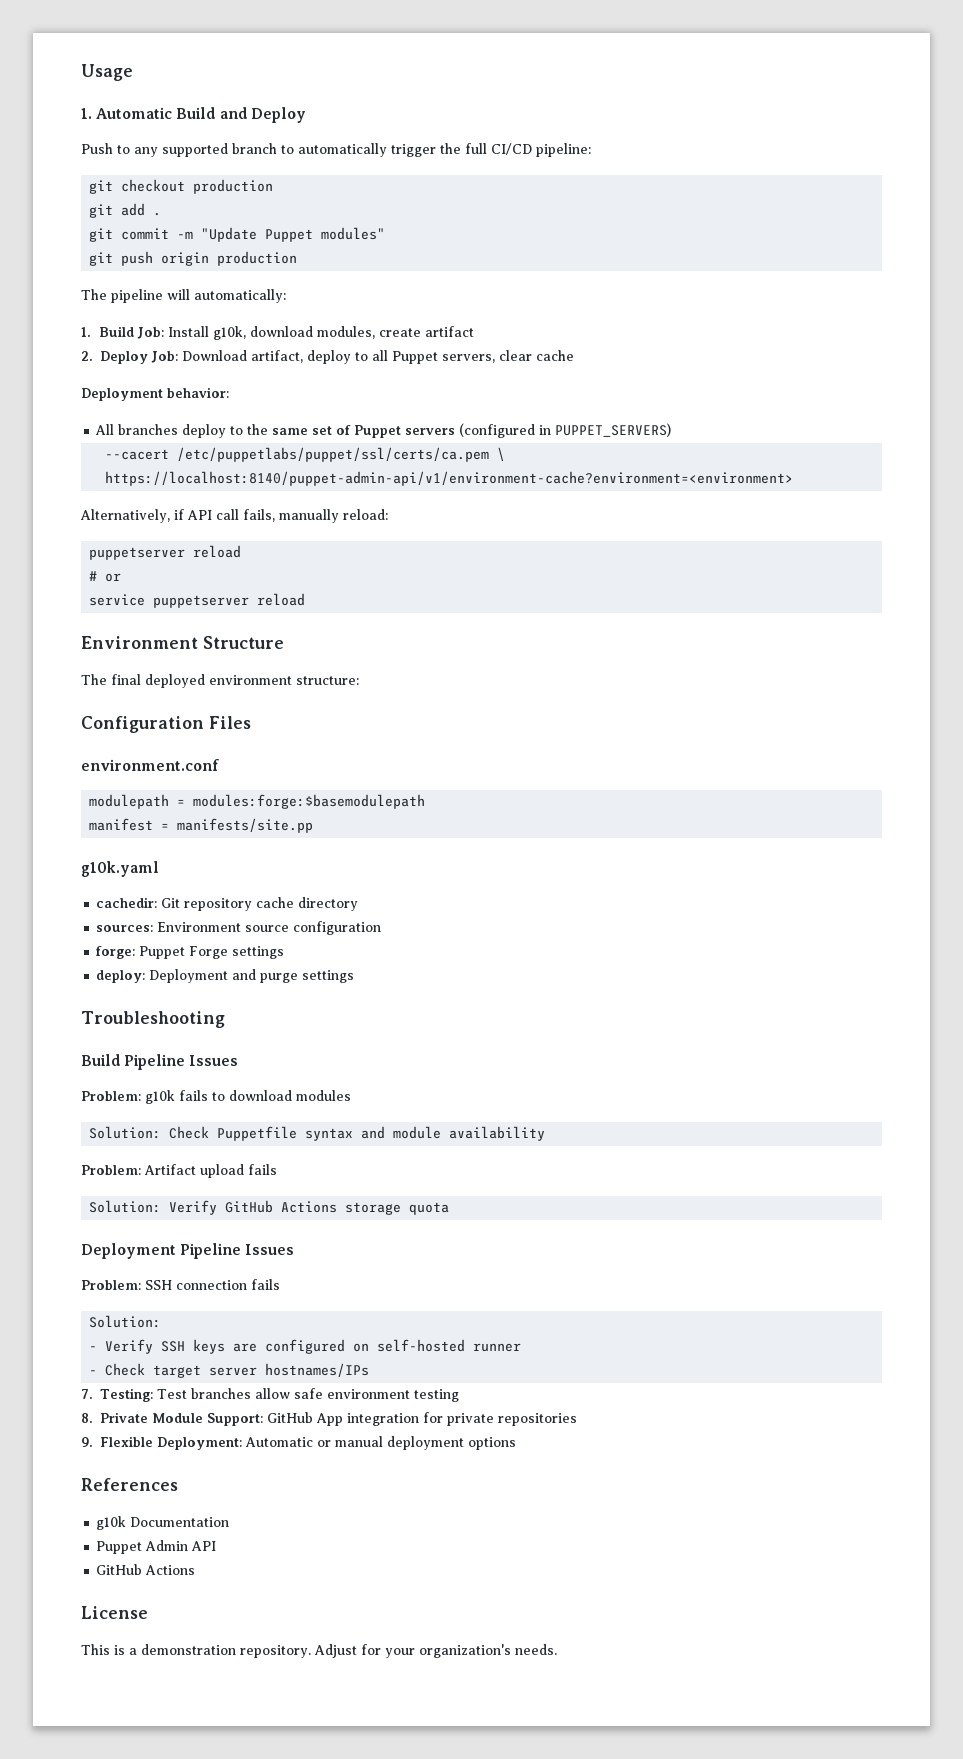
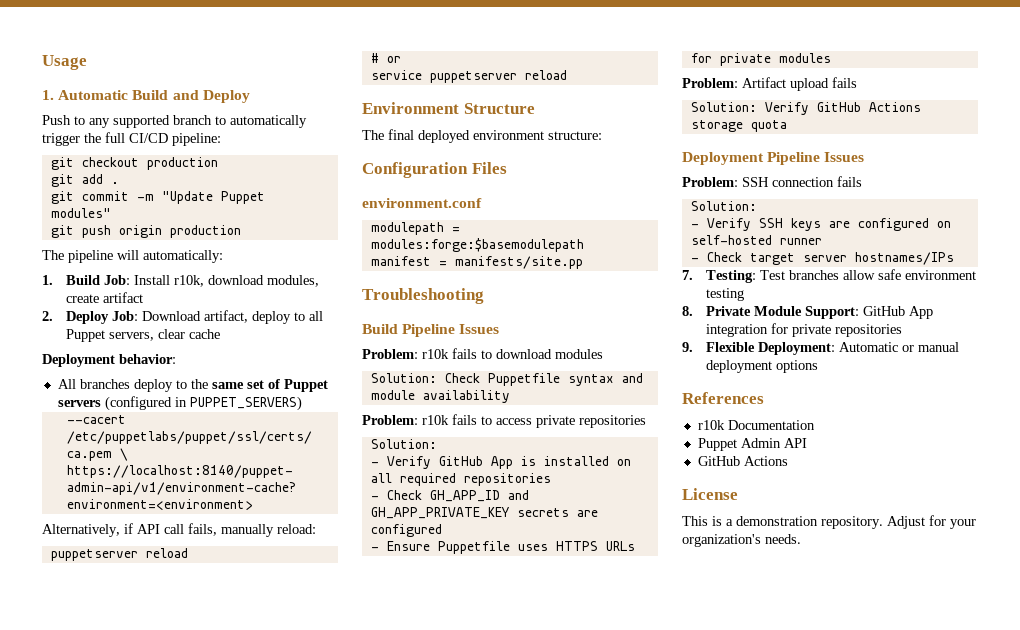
[212,326,246,340] g10k, -> [173,275,204,287] r10k,
[81,861,159,877] [96,897,359,911] [96,921,382,935] [96,946,285,959] [96,969,355,983] // g10k.yaml // cachedir: Git repository cache directory // sources: Environment source configuration // forge: Puppet Forge settings // deploy: Deployment and purge settings -> (583, 262) none
[145,1090,175,1104] g10k -> [422,349,449,359] r10k
(546, 1133) none -> [362,414,646,428] [370,439,437,449] [370,456,631,469] [370,473,551,486] [370,490,529,502] [370,507,598,519] [370,524,442,537] [370,541,635,554] [690,53,831,66] // Problem: r10k fails to access private repositories // Solution: // - Verify GitHub App is installed on all required repositories // - Check GH_APP_ID and GH_APP_PRIVATE_KEY secrets are configured // - Ensure Puppetfile uses HTTPS URLs for private modules
[96,1516,127,1530] g10k -> [697,420,725,430] r10k

